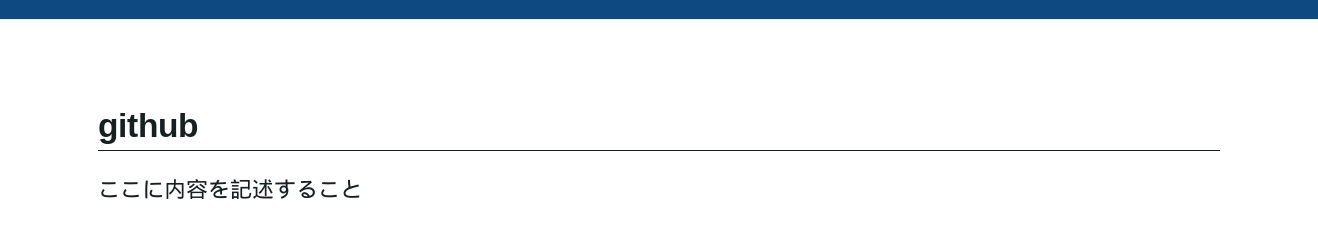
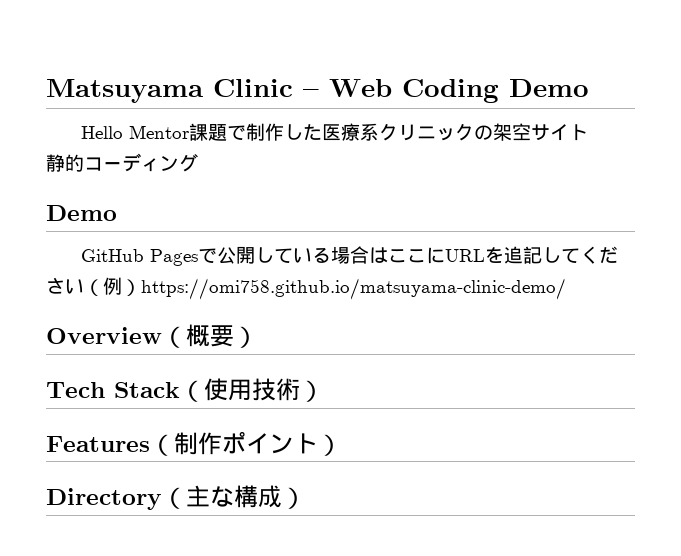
[98,113,198,144] [98,179,362,199] github // ここに内容を記述すること -> [46,79,589,103] [80,123,588,141] [46,153,198,172] [46,205,117,221] [80,246,618,266] [46,277,566,300] [46,324,258,348] [46,378,324,402] [46,431,342,456] [46,485,306,510] Matsuyama Clinic – Web Coding Demo // Hello Mentor課題で制作した医療系クリニックの架空サイト // 静的コーディング // Demo // GitHub Pagesで公開している場合はここにURLを追記してください（例）https://omi758.github.io/matsuyama-clinic-demo/ // Overview（概要） // Tech Stack（使用技術） // Features（制作ポイント） // Directory（主な構成）

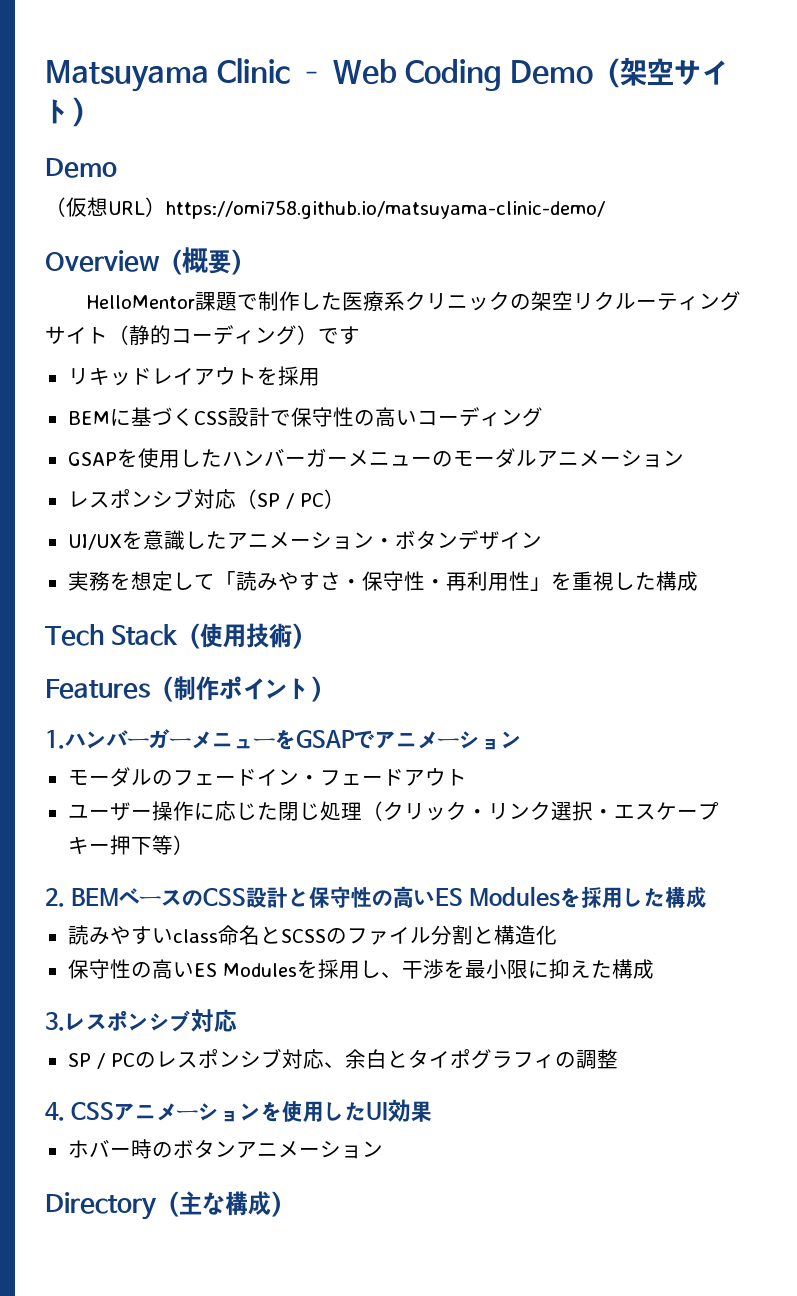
[80,125,189,139] // Hello Mentor -> [593,57,729,88] [45,97,99,127] [45,158,117,178] [45,197,605,219] [45,247,254,275] [85,295,195,309] （架空サイト） // Demo // （仮想URL）https://omi758.github.io/matsuyama-clinic-demo/ // Overview（概要） // HelloMentor
[530,124,588,141] サイト // -> [572,291,741,311] [45,325,129,345] リクルーティングサイト（
[46,205,117,221] [80,246,618,266] [46,277,566,300] [46,324,258,348] // Demo // GitHub Pagesで公開している場合はここにURLを追記してください（例）https://omi758.github.io/matsuyama-clinic-demo/ // Overview（概要） -> [297,325,360,345] [67,366,320,386] [67,407,543,427] [67,448,684,468] [67,488,345,509] [67,530,542,550] [67,571,698,591] ）です // リキッドレイアウトを採用 // BEMに基づくCSS設計で保守性の高いコーディング // GSAPを使用したハンバーガーメニューのモーダルアニメーション // レスポンシブ対応（SP / PC） // UI/UXを意識したアニメーション・ボタンデザイン // 実務を想定して「読みやすさ・保守性・再利用性」を重視した構成
(342, 445) none -> [45,729,522,750] [67,767,467,787] [67,801,719,821] [67,835,194,855] [45,886,708,908] [67,925,557,945] [67,959,654,979] [45,1009,237,1032] [67,1048,618,1069] [45,1099,433,1122] [67,1139,383,1159] // 1.ハンバーガーメニューをGSAPでアニメーション // モーダルのフェードイン・フェードアウト // ユーザー操作に応じた閉じ処理（クリック・リンク選択・エスケープキー押下等） // 2. BEMベースのCSS設計と保守性の高いES Modulesを採用した構成 // 読みやすいclass命名とSCSSのファイル分割と構造化 // 保守性の高いES Modulesを採用し、干渉を最小限に抑えた構成 // 3.レスポンシブ対応 // SP / PCのレスポンシブ対応、余白とタイポグラフィの調整 // 4. CSSアニメーションを使用したUI効果 // ホバー時のボタンアニメーション

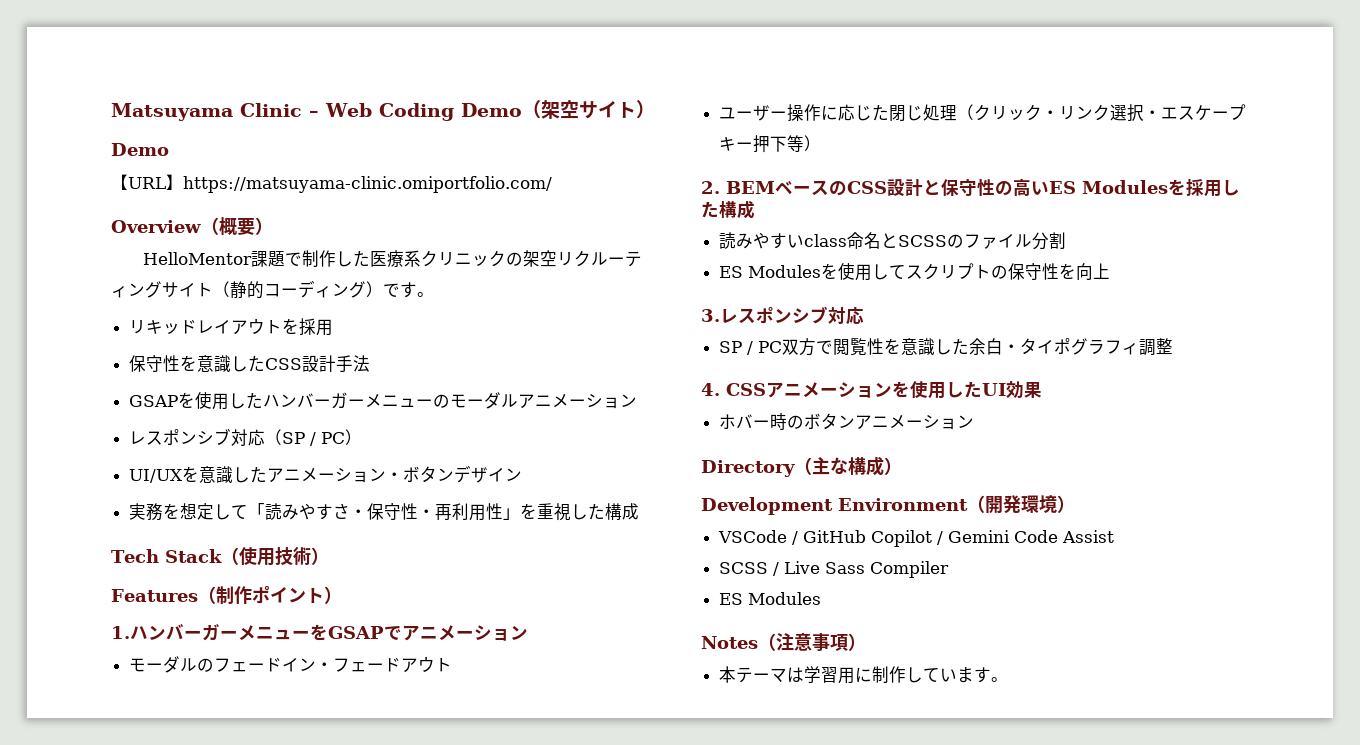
[45,197,605,219] （仮想URL）https://omi758.github.io/matsuyama-clinic-demo/ -> [111,174,552,193] 【URL】https://matsuyama-clinic.omiportfolio.com/
(360, 335) none -> [417,292,434,297] 。
[67,407,543,427] BEMに基づくCSS設計で保守性の高いコーディング -> [129,355,371,373] 保守性を意識したCSS設計手法
[472,925,557,945] [67,959,654,979] と構造化 // 保守性の高いES Modulesを採用し、干渉を最小限に抑えた構成 -> [719,263,1111,281] // ES Modulesを使用してスクリプトの保守性を向上
[134,1048,408,1069] のレスポンシブ対応、余白と -> [782,338,1021,356] 双方で閲覧性を意識した余白・
[554,1052,576,1068] の -> (1140, 349) none
(294, 1204) none -> [701,495,1075,515] [718,530,1115,547] [719,561,950,578] [719,592,822,605] [701,633,866,651] [719,666,1009,684] // Development Environment（開発環境） // VSCode / GitHub Copilot / Gemini Code Assist // SCSS / Live Sass Compiler // ES Modules // Notes（注意事項） // 本テーマは学習用に制作しています。

